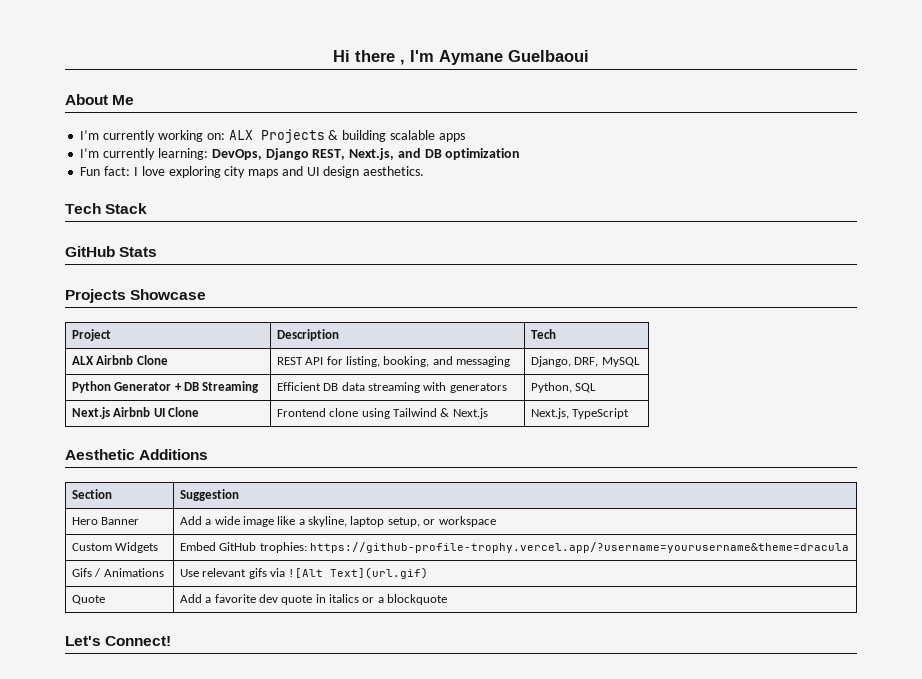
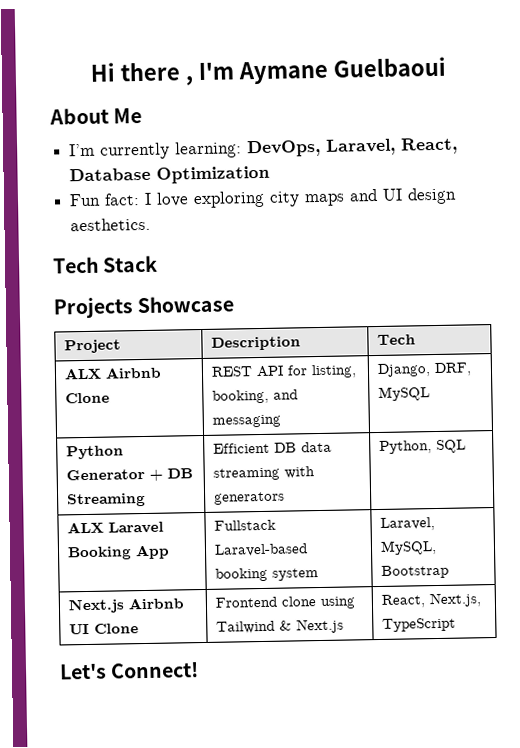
[157,129,465,143] [80,148,521,160] working on: ALX Projects & building scalable apps // I’m currently learning: DevOps, Django REST, Next.js, and DB optimization -> [175,137,459,159] [69,165,271,184] learning: DevOps, Laravel, React, Database Optimization
[65,246,158,257] // GitHub Stats -> (159, 264) none
(597, 388) none -> [67,521,165,534] [67,544,171,561] [214,519,277,531] [214,543,309,557] [215,567,320,582] [380,517,436,531] [380,539,438,555] [381,564,450,579] // ALX Laravel Booking App | Fullstack Laravel-based booking system | Laravel, MySQL, Bootstrap
(488, 413) none -> [381,594,427,608] React,
[65,449,209,460] [71,489,112,499] [179,489,239,501] [71,517,140,525] [179,516,496,527] [71,542,159,553] [179,542,849,553] [71,568,164,577] [179,567,429,579] [71,595,105,605] [179,594,448,605] // Aesthetic Additions // Section | Suggestion // Hero Banner | Add a wide image like a skyline, laptop setup, or workspace // Custom Widgets | Embed GitHub trophies: https://github-profile-trophy.vercel.app/?username=yourusername&theme=dracula // Gifs / Animations | Use relevant gifs via ![Alt Text](url.gif) // Quote | Add a favorite dev quote in italics or a blockquote -> (457, 624) none

